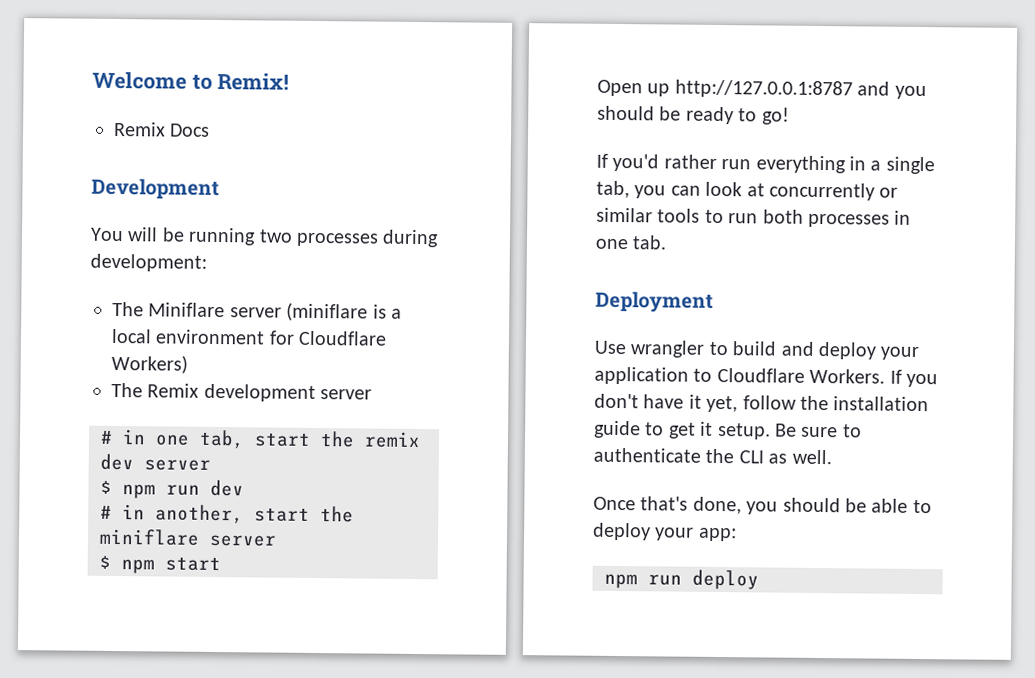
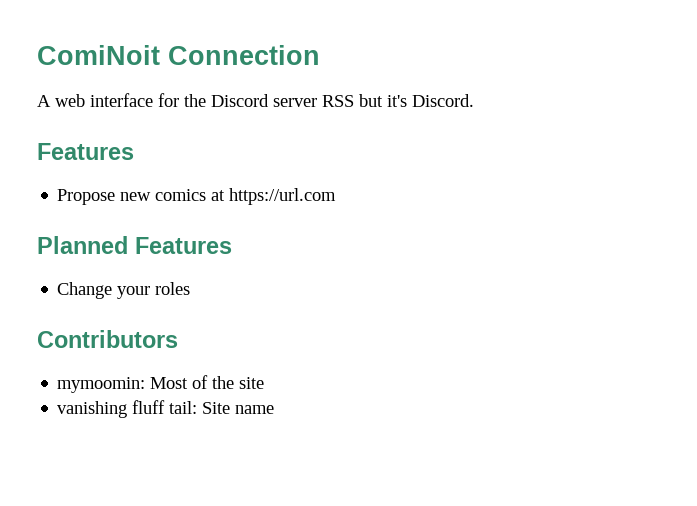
[92,71,290,91] [113,121,211,137] [91,177,219,201] [90,227,440,248] [90,253,207,272] [112,301,402,322] [111,328,388,346] [111,354,188,374] [111,382,373,402] [100,429,421,449] [100,453,211,471] [100,479,244,499] [100,504,354,524] [99,528,277,547] [99,555,221,574] [597,79,927,100] [597,105,790,125] [596,153,935,175] [596,180,899,201] [596,207,912,228] [595,235,668,250] [595,290,713,313] [594,340,920,361] [594,366,938,388] [594,393,930,413] [594,420,862,440] [593,447,832,465] [593,496,932,515] [593,522,737,542] [604,569,759,590] Welcome to Remix! // Remix Docs // Development // You will be running two processes during development: // The Miniflare server (miniflare is a local environment for Cloudflare Workers) // The Remix development server // # in one tab, start the remix dev server // $ npm run dev // # in another, start the miniflare server // $ npm start // Open up http://127.0.0.1:8787 and you should be ready to go! // If you'd rather run everything in a single tab, you can look at concurrently or similar tools to run both processes in one tab. // Deployment // Use wrangler to build and deploy your application to Cloudflare Workers. If you don't have it yet, follow the installation guide to get it setup. Be sure to authenticate the CLI as well. // Once that's done, you should be able to deploy your app: // npm run deploy -> [37,45,320,65] [37,93,474,107] [37,143,134,160] [57,188,337,205] [37,236,232,254] [57,282,191,299] [37,330,178,348] [57,375,265,393] [57,400,275,418] ComiNoit Connection // A web interface for the Discord server RSS but it's Discord. // Features // Propose new comics at https://url.com // Planned Features // Change your roles // Contributors // mymoomin: Most of the site // vanishing fluff tail: Site name

